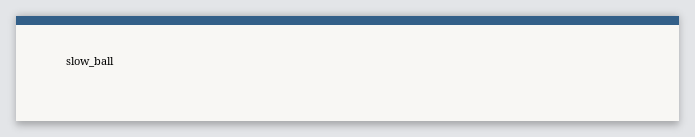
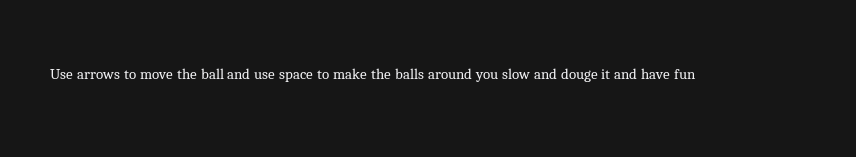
[66,57,114,67] slow_ball -> [50,68,697,82] Use arrows to move the ball and use space to make the balls around you slow and douge it and have fun

